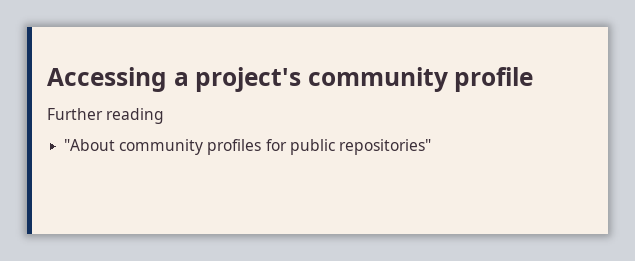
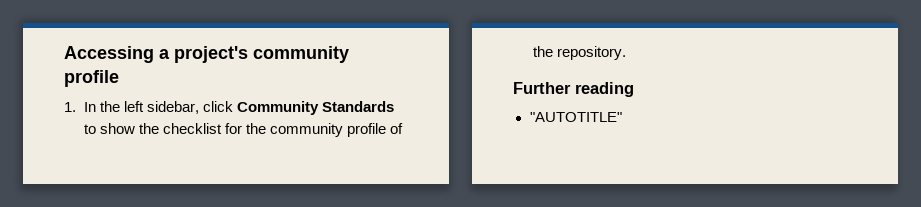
[47,108,165,124] [64,139,431,155] Further reading // "About community profiles for public repositories" -> [64,101,394,115] [83,123,403,137] [532,46,626,60] [513,82,634,97] [529,112,622,122] 1. In the left sidebar, click Community Standards to show the checklist for the community profile of the repository. // Further reading // "AUTOTITLE"

